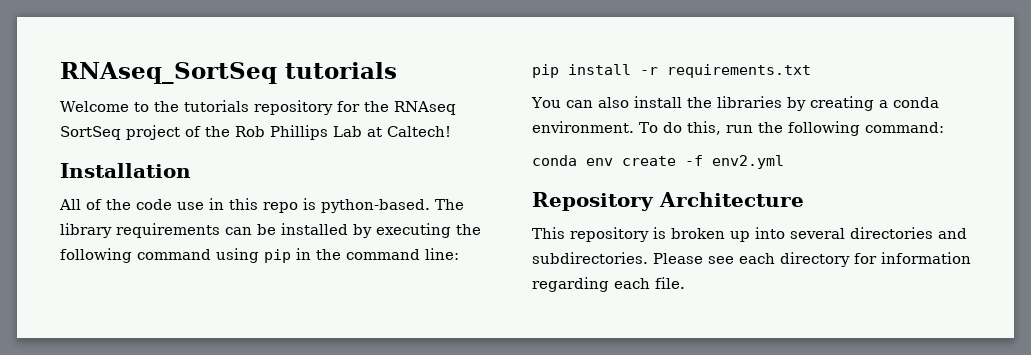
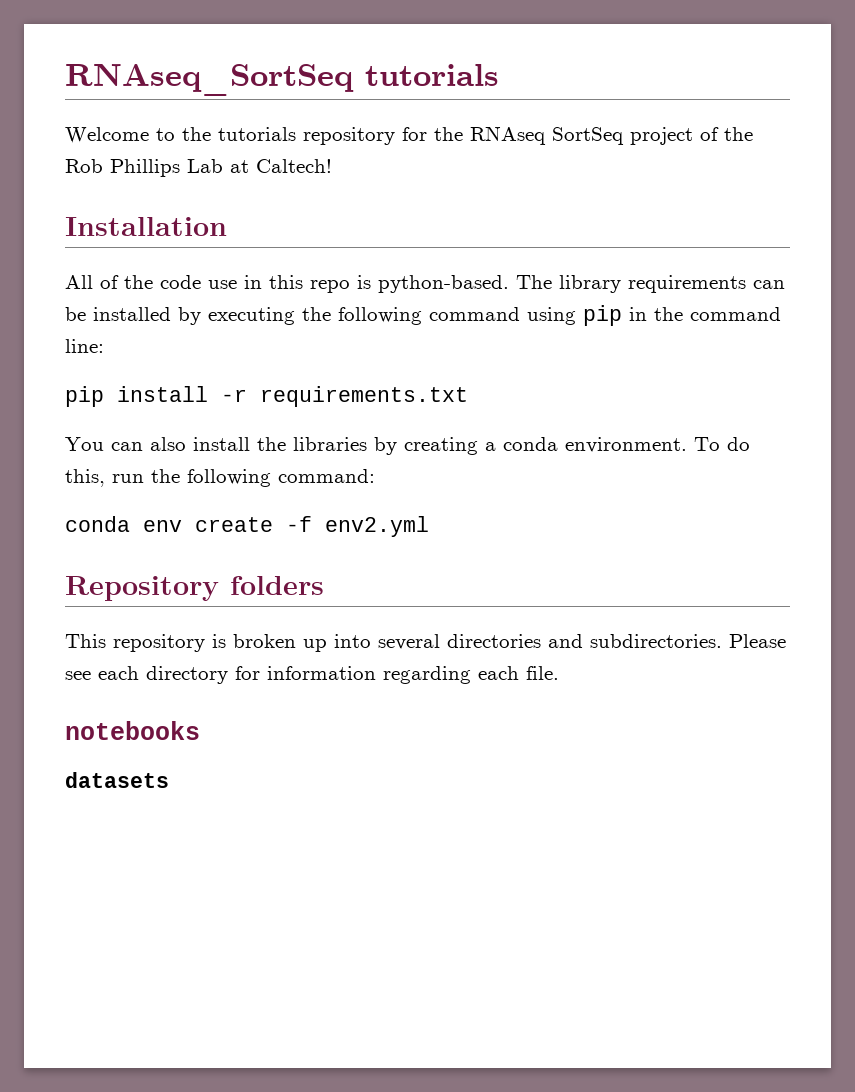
[659,192,804,207] Architecture -> [230,576,324,595] folders
(685, 283) none -> [65,721,200,740] [65,772,169,788] // notebooks // datasets

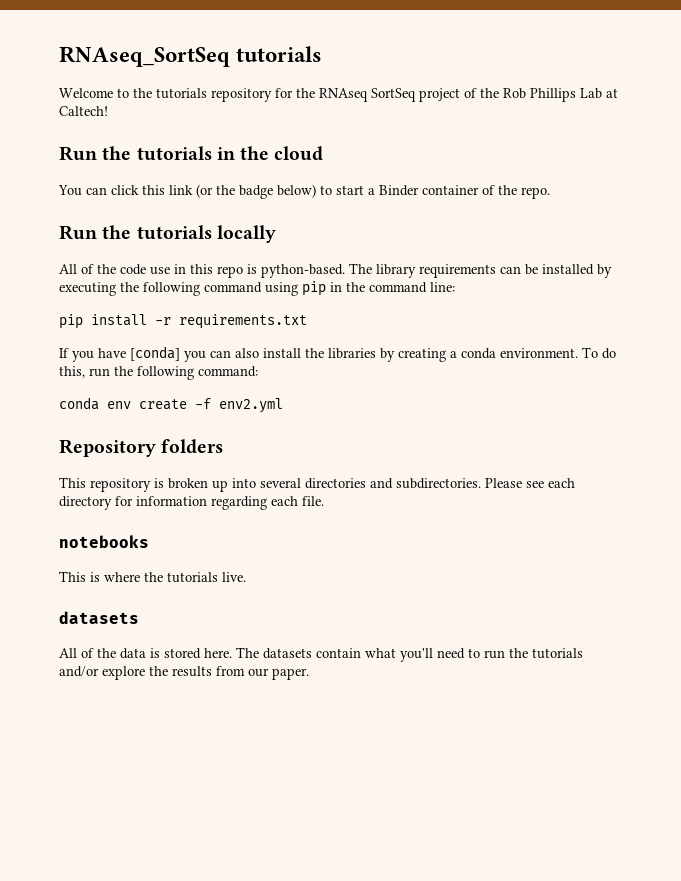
[65,217,227,236] Installation -> [59,146,324,161] [58,184,550,199] [59,225,276,243] Run the tutorials in the cloud // You can click this link (or the badge below) to start a Binder container of the repo. // Run the tutorials locally
[65,437,104,451] You -> [59,346,206,362] If you have [conda] you
[65,772,169,788] datasets -> [59,571,246,583] [59,611,139,624] [59,647,583,662] [59,666,309,680] This is where the tutorials live. // datasets // All of the data is stored here. The datasets contain what you'll need to run the tutorials and/or explore the results from our paper.

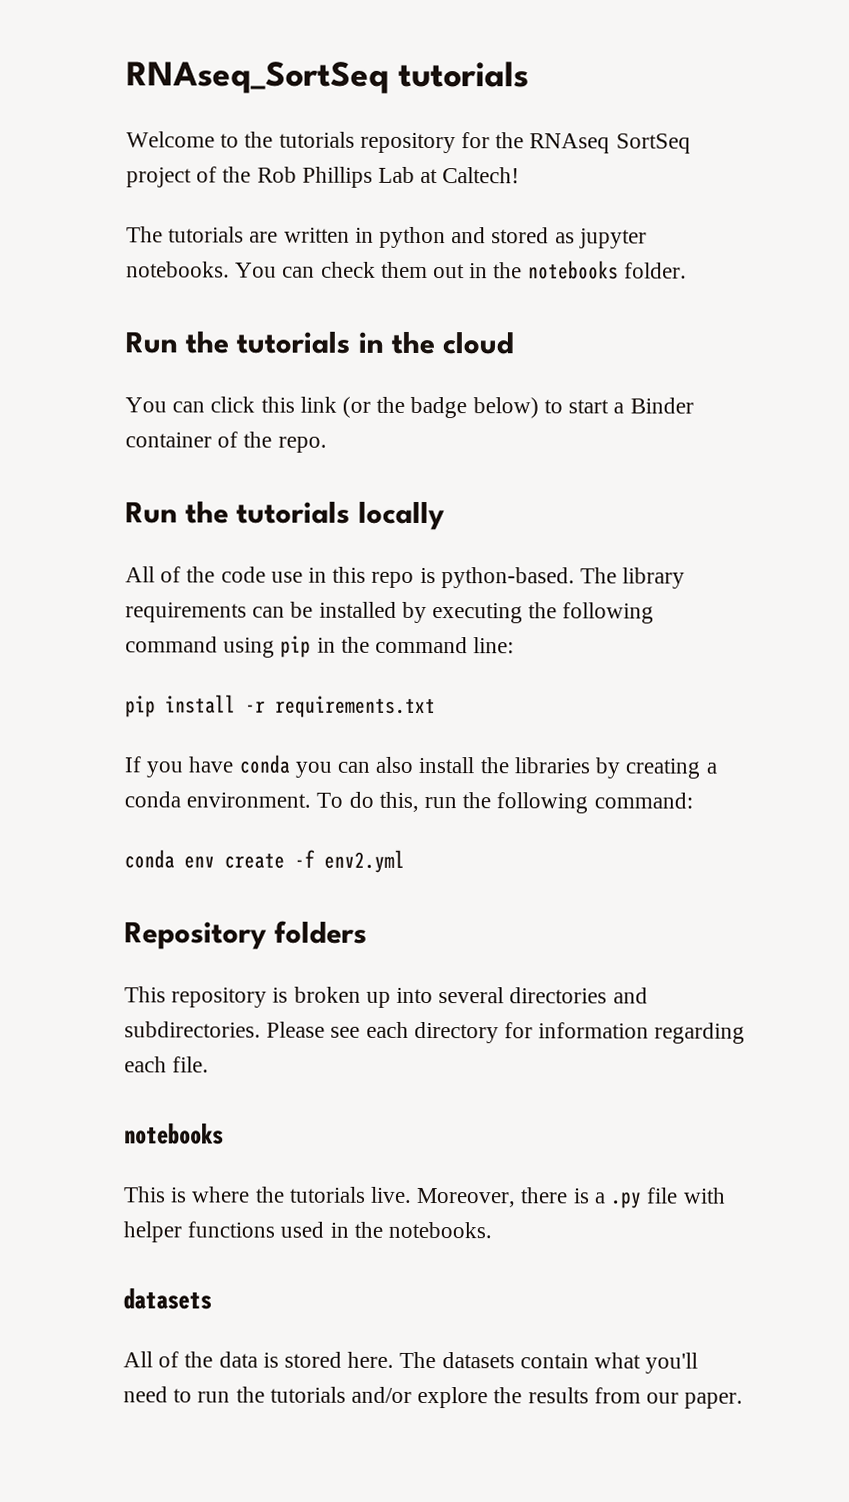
(108, 111) none -> [126,226,647,249] [126,260,687,280] // The tutorials are written in python and stored as jupyter notebooks. You can check them out in the notebooks folder.
[130,346,180,361] [conda] -> [238,754,290,774] conda
(246, 577) none -> [416,1187,726,1209] [123,1221,493,1243] Moreover, there is a .py file with helper functions used in the notebooks.

